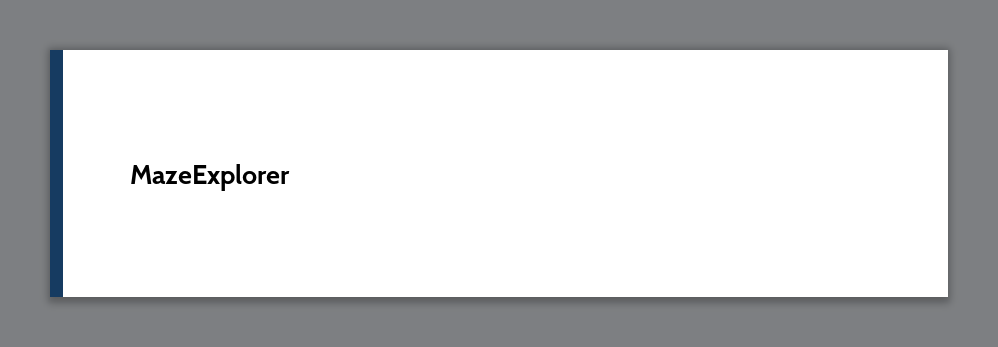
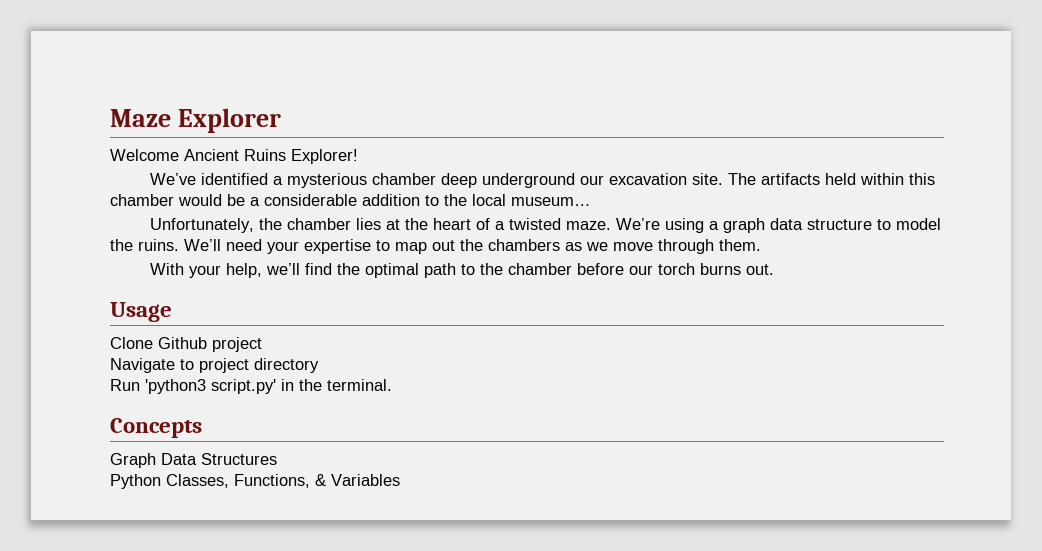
[130,164,290,191] MazeExplorer -> [110,108,282,133] [110,149,358,164] [149,173,935,188] [110,194,591,206] [149,218,941,233] [110,239,761,254] [149,263,774,278] [110,302,172,322] [110,337,262,352] [110,358,319,373] [110,379,392,394] [110,418,202,438] [110,453,277,468] [110,474,400,489] Maze Explorer // Welcome Ancient Ruins Explorer! // We’ve identified a mysterious chamber deep underground our excavation site. The artifacts held within this chamber would be a considerable addition to the local museum… // Unfortunately, the chamber lies at the heart of a twisted maze. We’re using a graph data structure to model the ruins. We’ll need your expertise to map out the chambers as we move through them. // With your help, we’ll find the optimal path to the chamber before our torch burns out. // Usage // Clone Github project // Navigate to project directory // Run 'python3 script.py' in the terminal. // Concepts // Graph Data Structures // Python Classes, Functions, & Variables

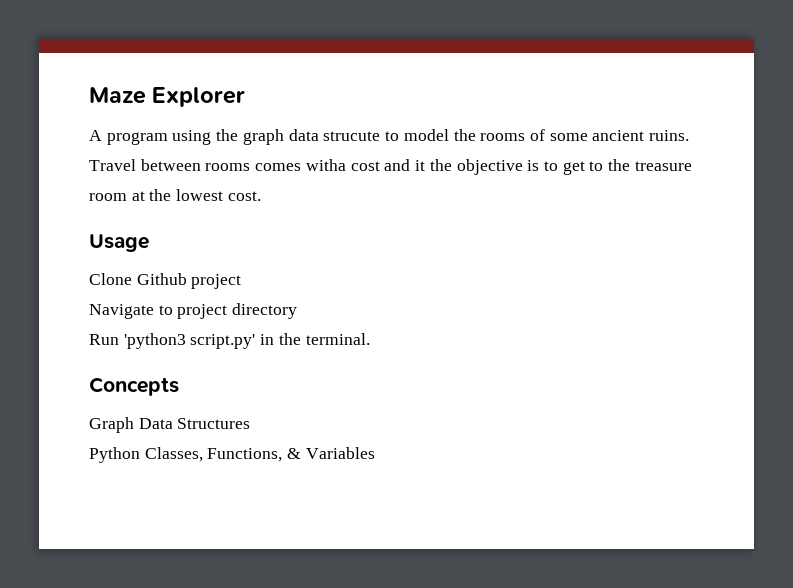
[110,149,358,164] [149,173,935,188] [110,194,591,206] [149,218,719,233] Welcome Ancient Ruins Explorer! // We’ve identified a mysterious chamber deep underground our excavation site. The artifacts held within this chamber would be a considerable addition to the local museum… // Unfortunately, the chamber lies at the heart of a twisted maze. We’re using a -> [89,129,239,145] A program using the
[806,219,872,230] structure -> [323,131,381,141] strucute
[138,239,761,254] [149,263,774,278] ruins. We’ll need your expertise to map out the chambers as we move through them. // With your help, we’ll find the optimal path to the chamber before our torch burns out. -> [480,129,690,141] [89,159,692,175] [89,189,261,201] rooms of some ancient ruins. Travel between rooms comes witha cost and it the objective is to get to the treasure room at the lowest cost.

